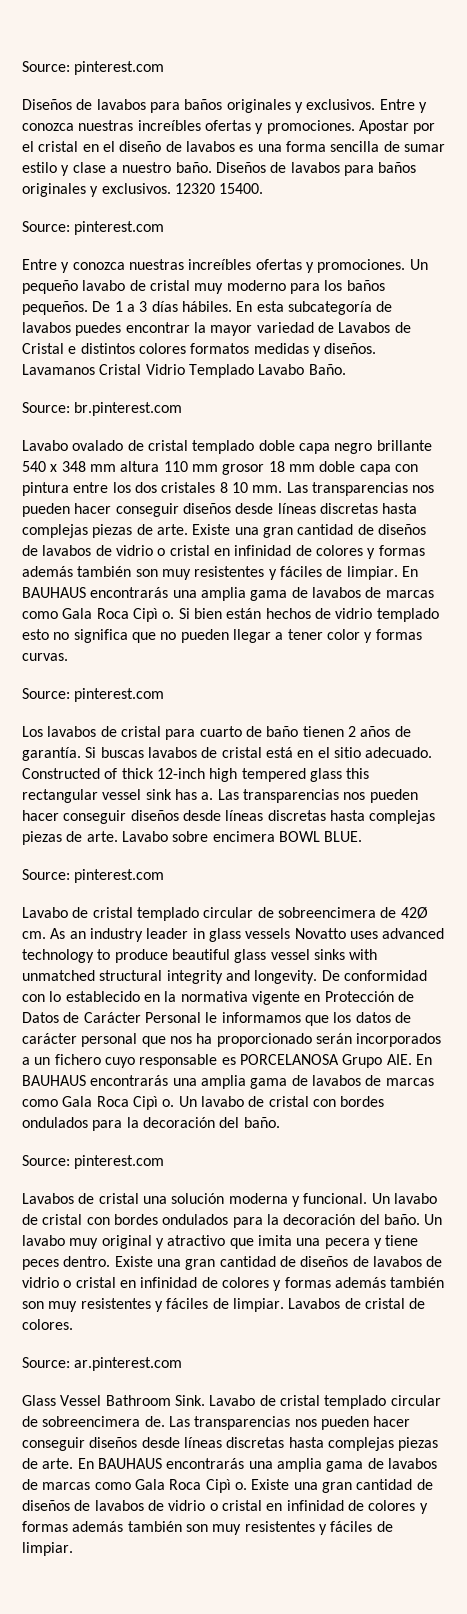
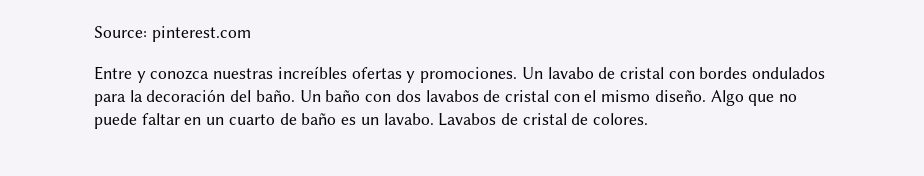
[22,61,165,75] [22,99,427,113] [22,120,436,134] [22,141,445,152] [22,162,417,176] [22,183,264,197] [22,221,165,235] Source: pinterest.com // Diseños de lavabos para baños originales y exclusivos. Entre y conozca nuestras increíbles ofertas y promociones. Apostar por el cristal en el diseño de lavabos es una forma sencilla de sumar estilo y clase a nuestro baño. Diseños de lavabos para baños originales y exclusivos. 12320 15400. // Source: pinterest.com -> [94,26,251,42] Source: pinterest.com
[22,280,385,294] [22,301,393,315] [22,322,411,336] [22,343,377,357] [22,364,346,378] [22,402,183,416] [22,440,432,454] [22,461,418,475] [22,482,435,496] [22,503,418,517] [22,524,426,538] [22,545,425,559] [22,566,418,580] [22,587,434,601] [22,608,439,622] [22,629,422,643] [22,653,68,661] [22,688,165,702] [22,726,411,740] [22,747,433,761] [22,768,370,782] [22,789,418,803] [22,810,436,824] [22,831,363,845] [22,869,165,883] [22,907,428,921] [22,928,445,942] [22,949,378,963] [22,970,427,984] [22,991,414,1005] [22,1012,411,1026] [22,1033,442,1047] [22,1054,432,1068] [22,1075,434,1089] [22,1096,385,1110] [22,1117,280,1131] [22,1155,165,1169] [22,1193,390,1207] pequeño lavabo de cristal muy moderno para los baños pequeños. De 1 a 3 días hábiles. En esta subcategoría de lavabos puedes encontrar la mayor variedad de Lavabos de Cristal e distintos colores formatos medidas y diseños. Lavamanos Cristal Vidrio Templado Lavabo Baño. // Source: br.pinterest.com // Lavabo ovalado de cristal templado doble capa negro brillante 540 x 348 mm altura 110 mm grosor 18 mm doble capa con pintura entre los dos cristales 8 10 mm. Las transparencias nos pueden hacer conseguir diseños desde líneas discretas hasta complejas piezas de arte. Existe una gran cantidad de diseños de lavabos de vidrio o cristal en infinidad de colores y formas además también son muy resistentes y fáciles de limpiar. En BAUHAUS encontrarás una amplia gama de lavabos de marcas como Gala Roca Cipì o. Si bien están hechos de vidrio templado esto no significa que no pueden llegar a tener color y formas curvas. // Source: pinterest.com // Los lavabos de cristal para cuarto de baño tienen 2 años de garantía. Si buscas lavabos de cristal está en el sitio adecuado. Constructed of thick 12-inch high tempered glass this rectangular vessel sink has a. Las transparencias nos pueden hacer conseguir diseños desde líneas discretas hasta complejas piezas de arte. Lavabo sobre encimera BOWL BLUE. // Source: pinterest.com // Lavabo de cristal templado circular de sobreencimera de 42Ø cm. As an industry leader in glass vessels Novatto uses advanced technology to produce beautiful glass vessel sinks with unmatched structural integrity and longevity. De conformidad con lo establecido en la normativa vigente en Protección de Datos de Carácter Personal le informamos que los datos de carácter personal que nos ha proporcionado serán incorporados a un fichero cuyo responsable es PORCELANOSA Grupo AIE. En BAUHAUS encontrarás una amplia gama de lavabos de marcas como Gala Roca Cipì o. Un lavabo de cristal con bordes ondulados para la decoración del baño. // Source: pinterest.com // Lavabos de cristal una solución moderna y funcional. Un -> (543, 73) none
[22,1235,419,1249] [22,1256,443,1270] [22,1277,445,1291] [22,1298,284,1312] lavabo muy original y atractivo que imita una pecera y tiene peces dentro. Existe una gran cantidad de diseños de lavabos de vidrio o cristal en infinidad de colores y formas además también son muy resistentes y fáciles de limpiar. -> [325,90,798,106] [94,113,434,129] baño con dos lavabos de cristal con el mismo diseño. Algo que no puede faltar en un cuarto de baño es un lavabo.
[22,1357,183,1371] [22,1395,441,1409] [22,1416,411,1430] [22,1437,439,1451] [22,1458,437,1472] [22,1479,433,1493] [22,1500,428,1514] [22,1521,393,1535] [22,1542,73,1556] // Source: ar.pinterest.com // Glass Vessel Bathroom Sink. Lavabo de cristal templado circular de sobreencimera de. Las transparencias nos pueden hacer conseguir diseños desde líneas discretas hasta complejas piezas de arte. En BAUHAUS encontrarás una amplia gama de lavabos de marcas como Gala Roca Cipì o. Existe una gran cantidad de diseños de lavabos de vidrio o cristal en infinidad de colores y formas además también son muy resistentes y fáciles de limpiar. -> (649, 119) none

